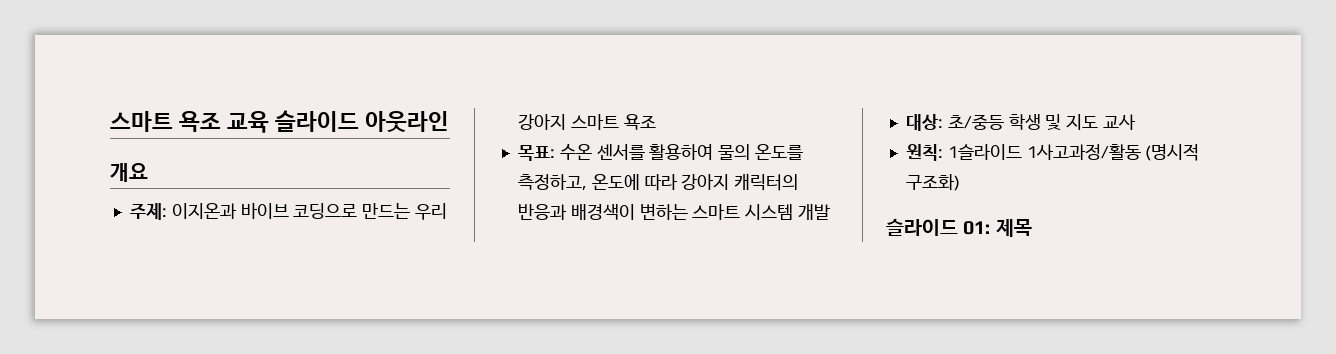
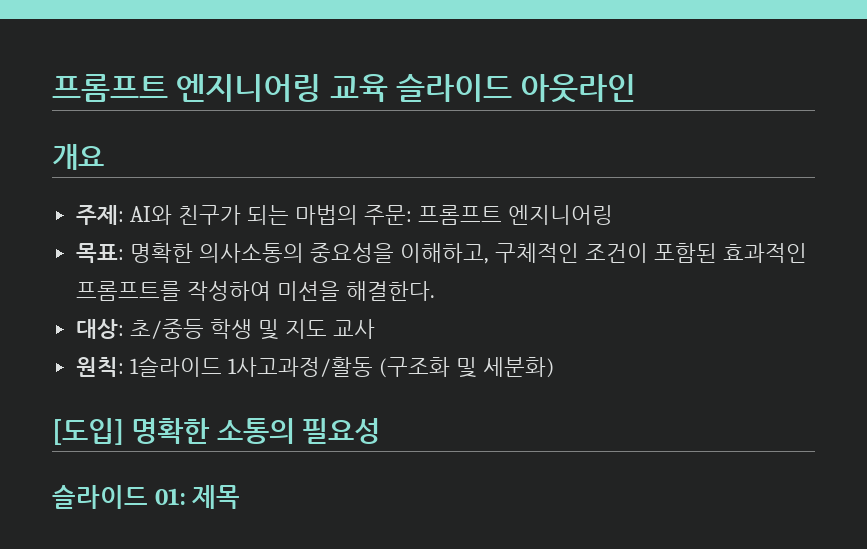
[110,111,222,132] 스마트 욕조 -> [52,74,322,102] 프롬프트 엔지니어링
[171,202,448,220] [517,114,656,130] [517,144,804,161] [517,173,799,191] [517,203,831,220] 이지온과 바이브 코딩으로 만드는 우리 강아지 스마트 욕조 // 목표: 수온 센서를 활용하여 물의 온도를 측정하고, 온도에 따라 강아지 캐릭터의 반응과 배경색이 변하는 스마트 시스템 개발 -> [130,205,613,225] [76,243,807,264] [76,281,436,301] AI와 친구가 되는 마법의 주문: 프롬프트 엔지니어링 // 목표: 명확한 의사소통의 중요성을 이해하고, 구체적인 조건이 포함된 효과적인 프롬프트를 작성하여 미션을 해결한다.
[1145,144,1200,161] [905,173,960,191] (명시적 구조화) -> [379,357,554,378] [52,418,381,445] (구조화 및 세분화) // [도입] 명확한 소통의 필요성

